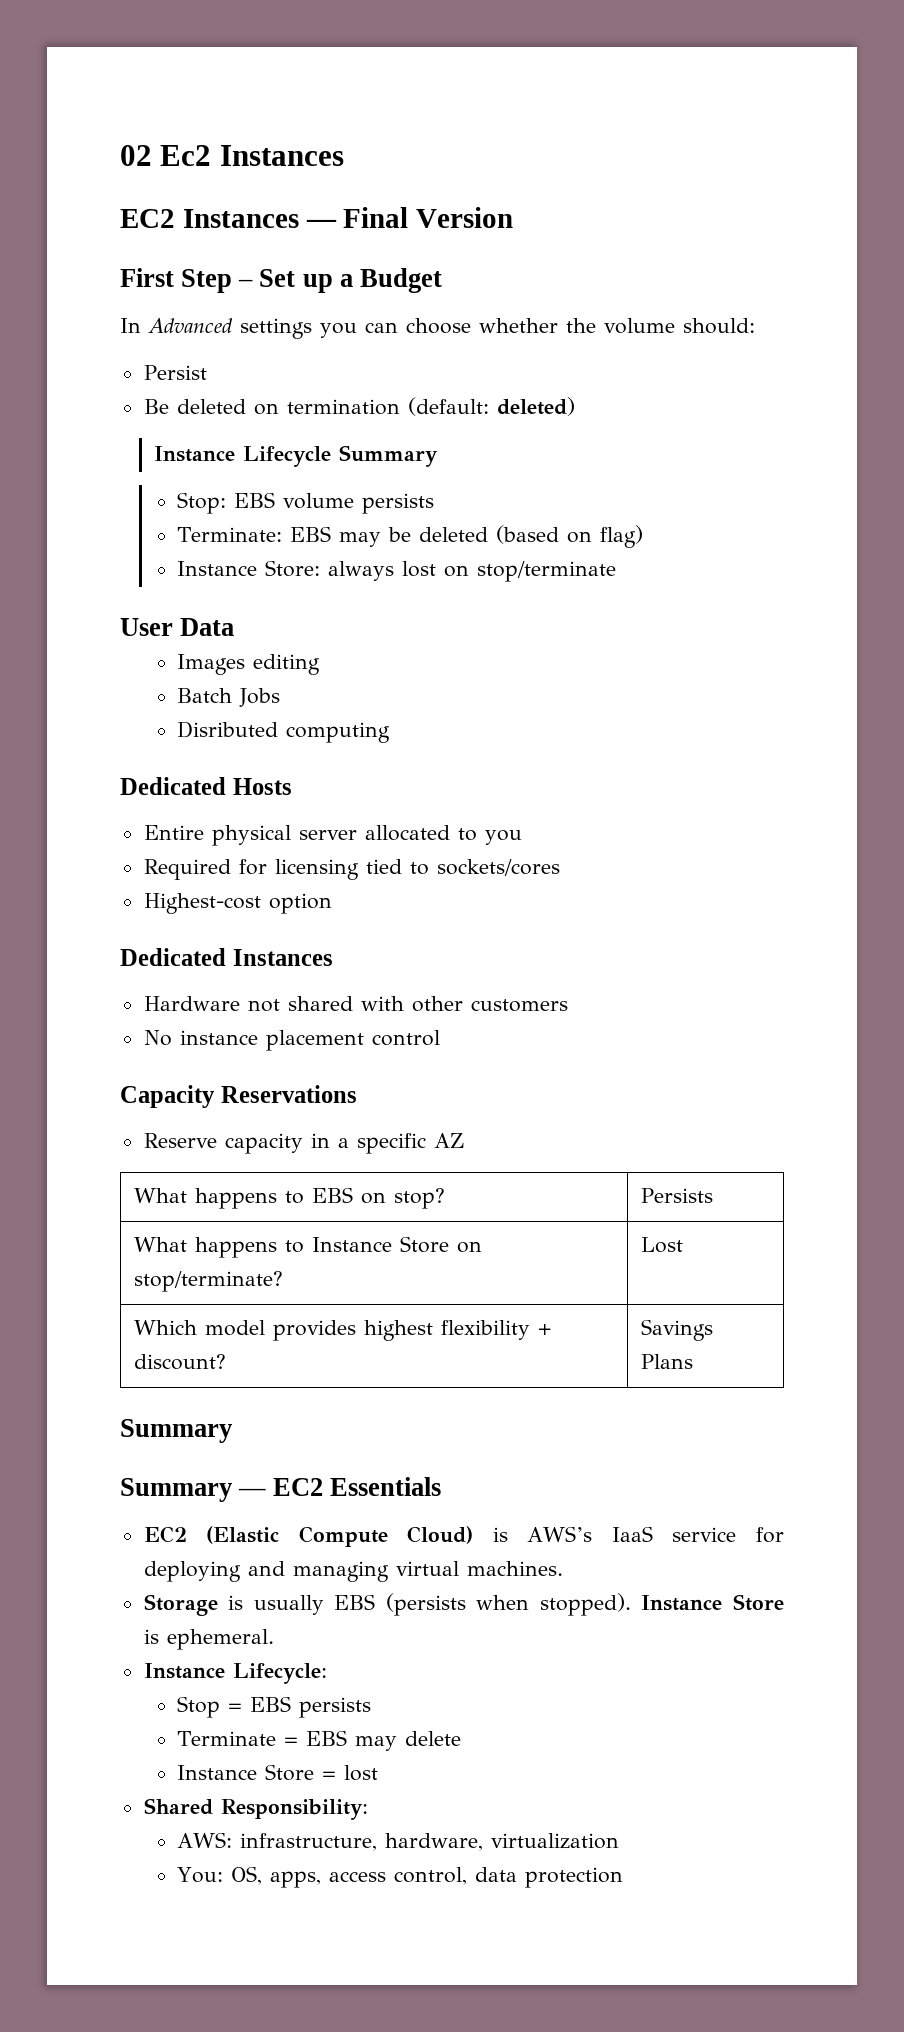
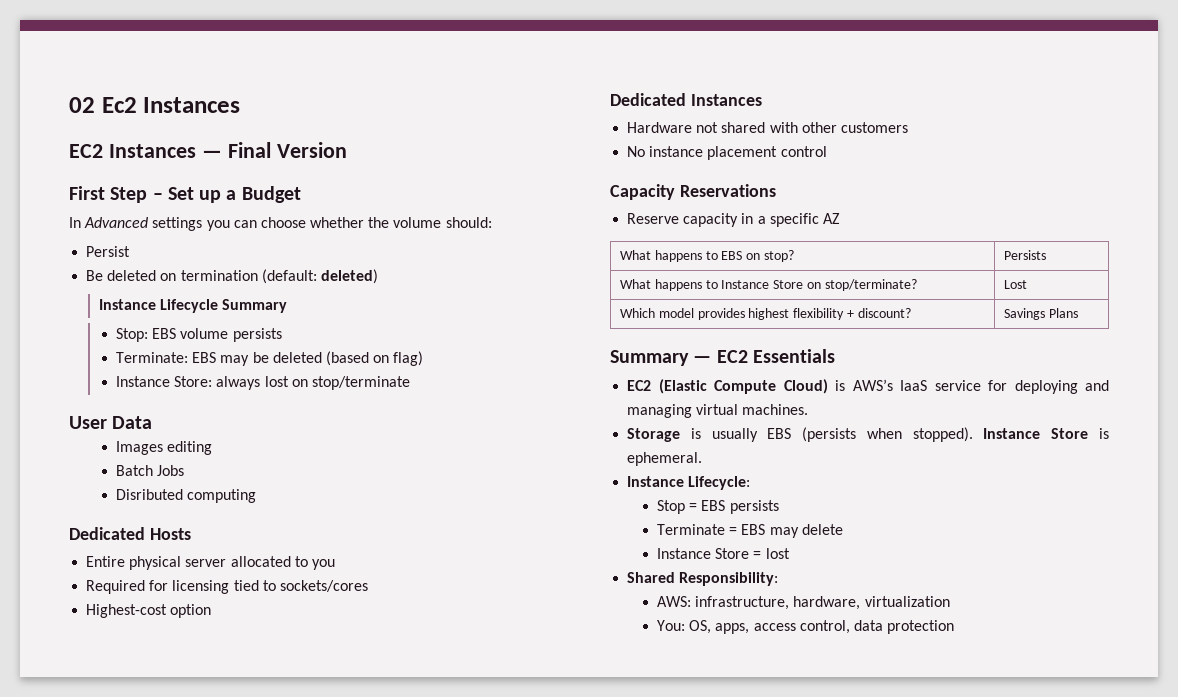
[120,1478,232,1502] // Summary -> (689, 358) none

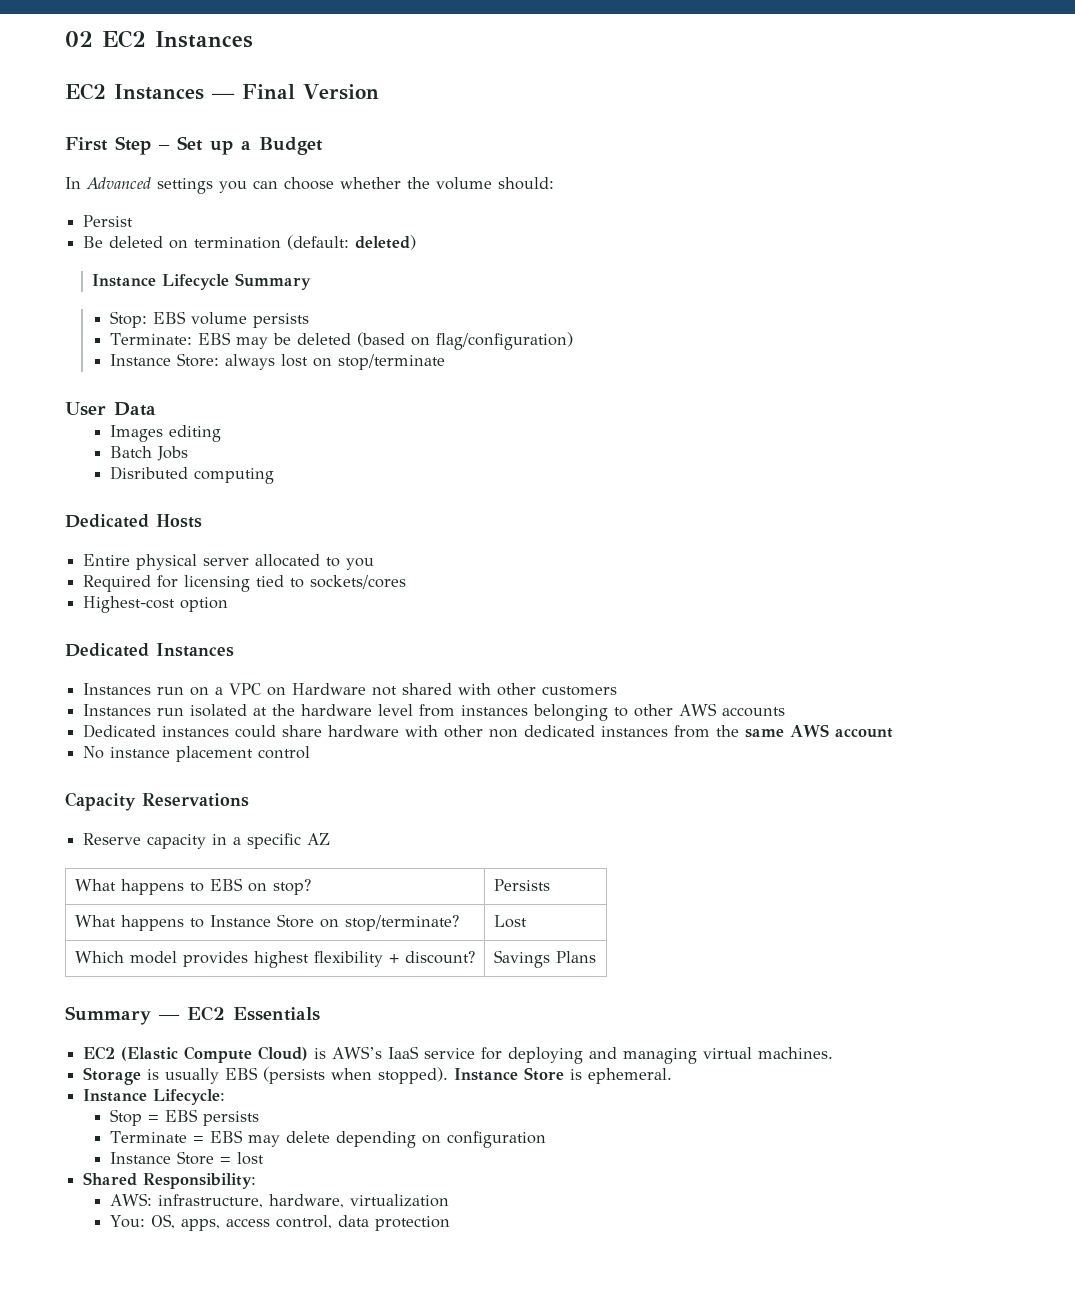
[101,97,137,113] Ec2 -> [102,30,146,48] EC2
[393,351,424,366] flag) -> [436,332,574,350] flag/configuration)
(762, 100) none -> [83,683,287,696] Instances run on a VPC on
(908, 127) none -> [83,703,786,721] [83,724,894,738] // Instances run isolated at the hardware level from instances belonging to other AWS accounts // Dedicated instances could share hardware with other non dedicated instances from the same AWS account
(843, 529) none -> [336,1131,547,1148] depending on configuration

